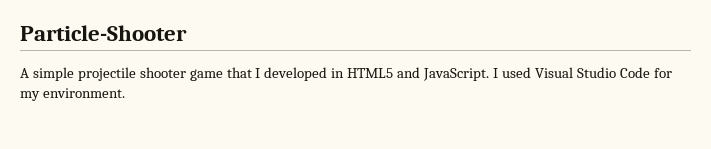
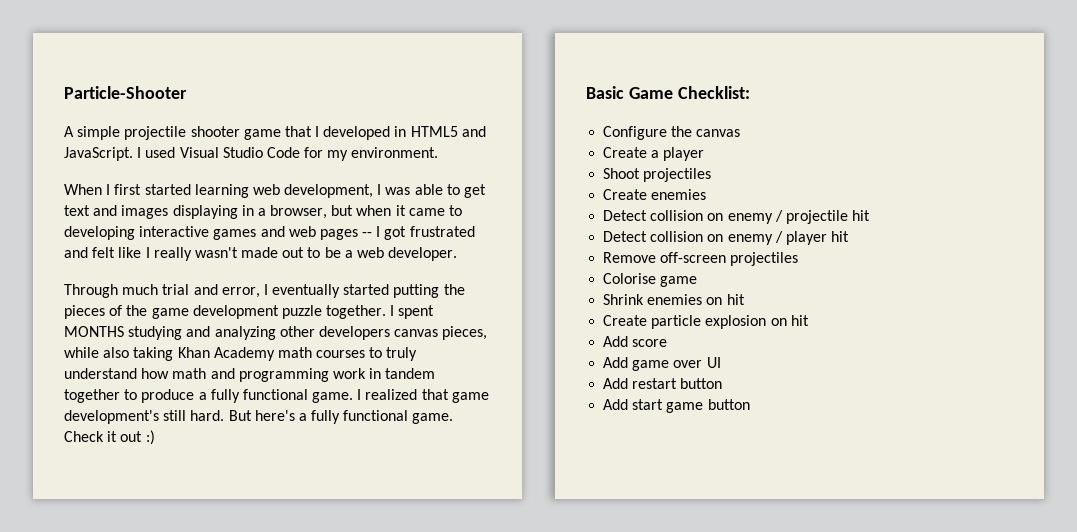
(125, 93) none -> [64,184,487,198] [64,205,463,219] [64,226,475,240] [64,247,458,261] [64,284,465,298] [64,305,435,319] [64,326,488,340] [64,347,418,361] [64,368,436,382] [64,389,489,403] [64,410,454,424] [64,430,155,445] [586,86,750,99] [603,126,741,140] [603,147,705,161] [603,168,712,182] [603,189,707,200] [603,210,871,224] [603,231,850,245] [603,252,799,266] [603,273,698,287] [603,294,745,305] [603,315,809,329] [603,336,668,347] [603,357,721,371] [603,378,723,389] [603,399,750,413] // When I first started learning web development, I was able to get text and images displaying in a browser, but when it came to developing interactive games and web pages -- I got frustrated and felt like I really wasn't made out to be a web developer. // Through much trial and error, I eventually started putting the pieces of the game development puzzle together. I spent MONTHS studying and analyzing other developers canvas pieces, while also taking Khan Academy math courses to truly understand how math and programming work in tandem together to produce a fully functional game. I realized that game development's still hard. But here's a fully functional game. Check it out :) // Basic Game Checklist: // Configure the canvas // Create a player // Shoot projectiles // Create enemies // Detect collision on enemy / projectile hit // Detect collision on enemy / player hit // Remove off-screen projectiles // Colorise game // Shrink enemies on hit // Create particle explosion on hit // Add score // Add game over UI // Add restart button // Add start game button

